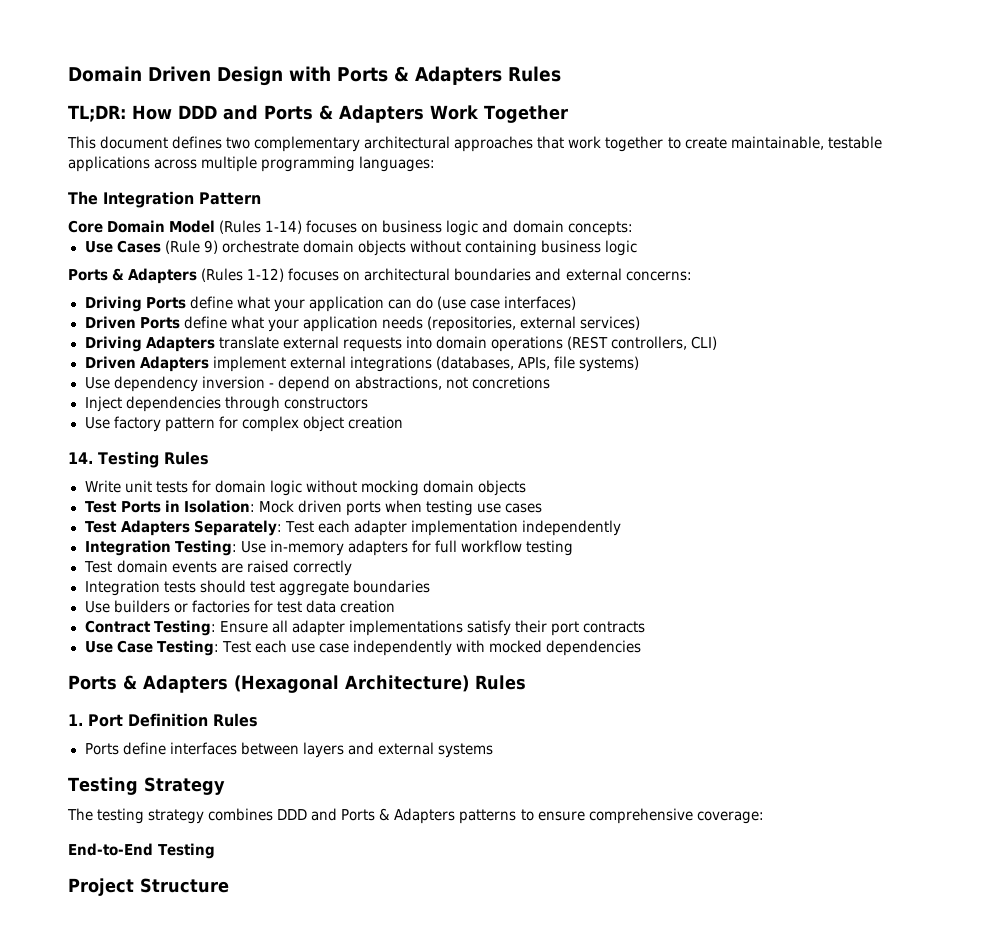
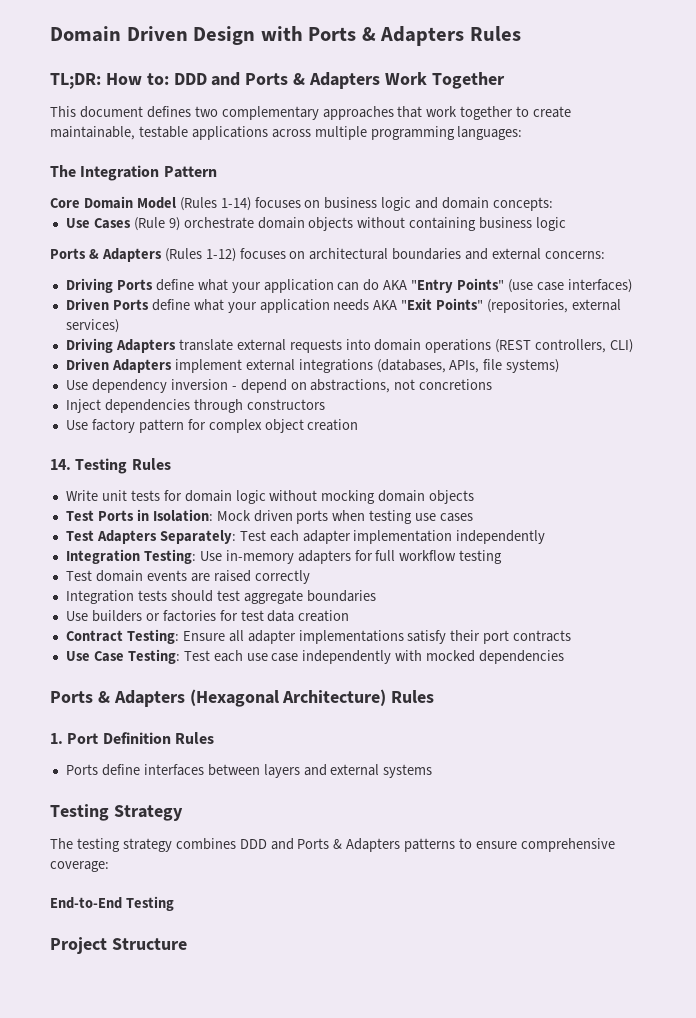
(172, 112) none -> [146,73,169,85] to:
[364,136,451,149] architectural -> (319, 113) none
(433, 302) none -> [383,278,505,293] AKA "Entry Points"
(423, 322) none -> [373,298,484,310] AKA "Exit Points"

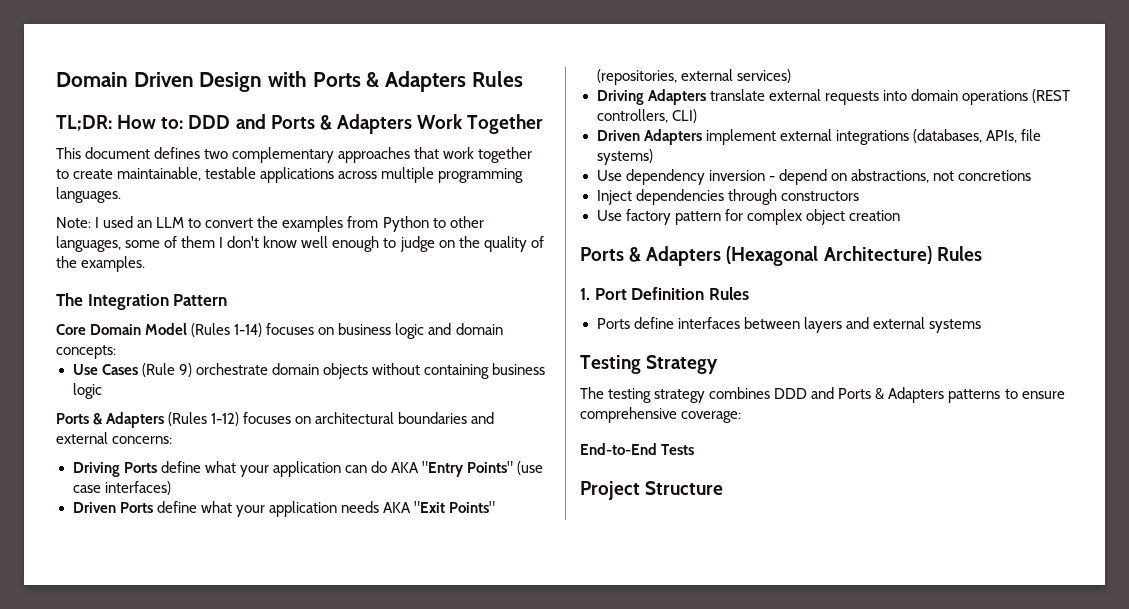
[457,126,523,140] languages: -> [56,187,121,203] [56,216,484,232] [56,236,544,252] [56,256,146,272] languages. // Note: I used an LLM to convert the examples from Python to other languages, some of them I don't know well enough to judge on the quality of the examples.
[50,458,171,474] [65,490,475,504] [65,509,474,524] [65,530,546,544] [65,549,503,564] [65,570,310,584] [65,590,376,604] [65,610,350,622] [65,629,572,644] [65,649,565,664] // 14. Testing Rules // Write unit tests for domain logic without mocking domain objects // Test Ports in Isolation: Mock driven ports when testing use cases // Test Adapters Separately: Test each adapter implementation independently // Integration Testing: Use in-memory adapters for full workflow testing // Test domain events are raised correctly // Integration tests should test aggregate boundaries // Use builders or factories for test data creation // Contract Testing: Ensure all adapter implementations satisfy their port contracts // Use Case Testing: Test each use case independently with mocked dependencies -> (900, 215) none
[125,896,174,911] Testing -> [661,444,695,455] Tests

